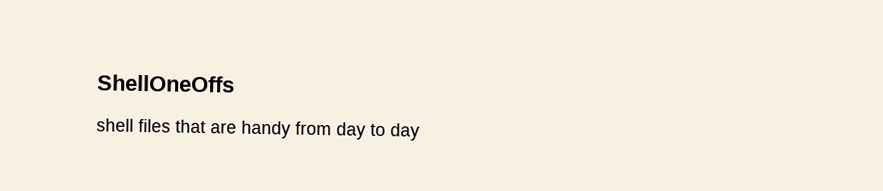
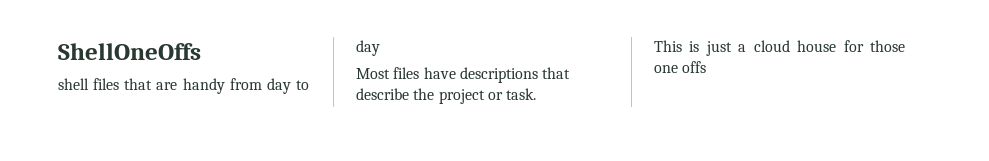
(420, 132) none -> [356,67,571,83] [356,88,537,104] [654,40,905,56] [654,61,707,73] // Most files have descriptions that describe the project or task. // This is just a cloud house for those one offs

